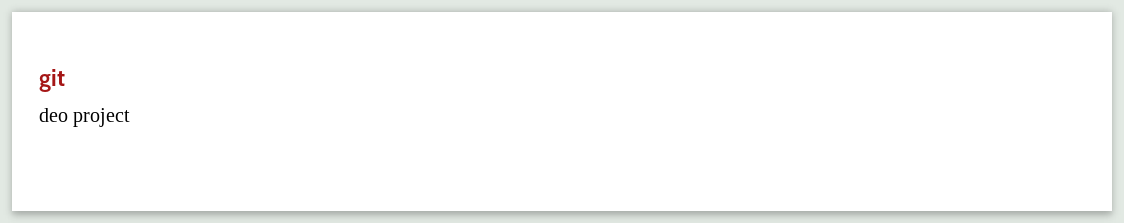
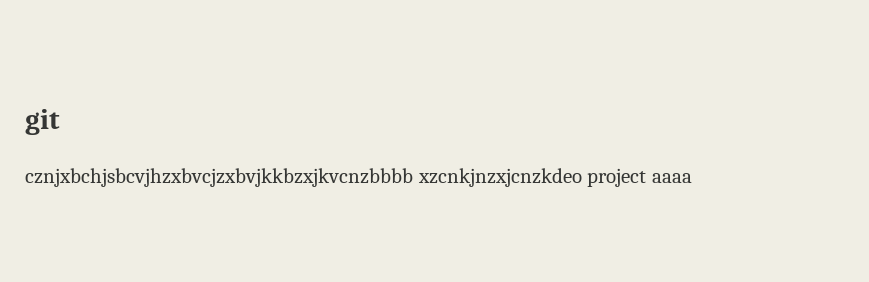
[39,108,131,127] deo project -> [25,168,692,187] cznjxbchjsbcvjhzxbvcjzxbvjkkbzxjkvcnzbbbb xzcnkjnzxjcnzkdeo project aaaa

